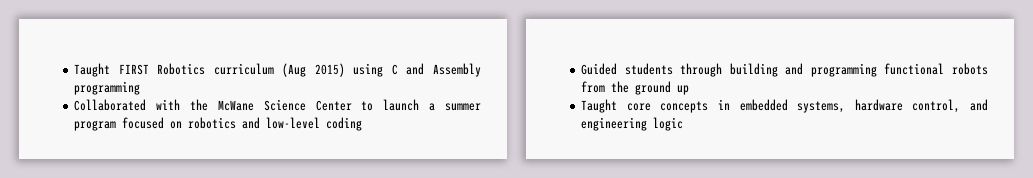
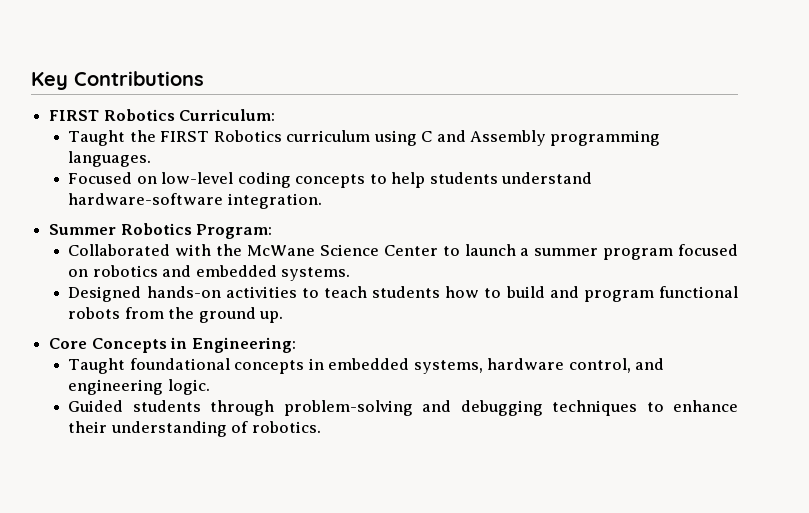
[74,63,111,77] Taught -> [31,71,204,90] [49,109,276,121] [68,130,156,146] Key Contributions // FIRST Robotics Curriculum: // Taught the
[282,63,345,77] (Aug 2015) -> (371, 136) none
(141, 88) none -> [68,151,152,167] [68,172,593,188] [68,193,322,209] [49,223,273,239] languages. // Focused on low-level coding concepts to help students understand hardware-software integration. // Summer Robotics Program:
[266,117,363,131] [581,63,877,77] low-level coding // Guided students through building and programming -> [195,265,351,281] [68,286,654,302] embedded systems. // Designed hands-on activities to teach students how to build and program
[677,85,690,95] [581,99,651,113] up // Taught core -> [259,311,284,323] [49,337,296,353] [68,358,230,374] up. // Core Concepts in Engineering: // Taught foundational
[653,117,684,131] logic -> [167,379,210,395] [68,400,739,416] [68,421,321,437] logic. // Guided students through problem-solving and debugging techniques to enhance their understanding of robotics.

